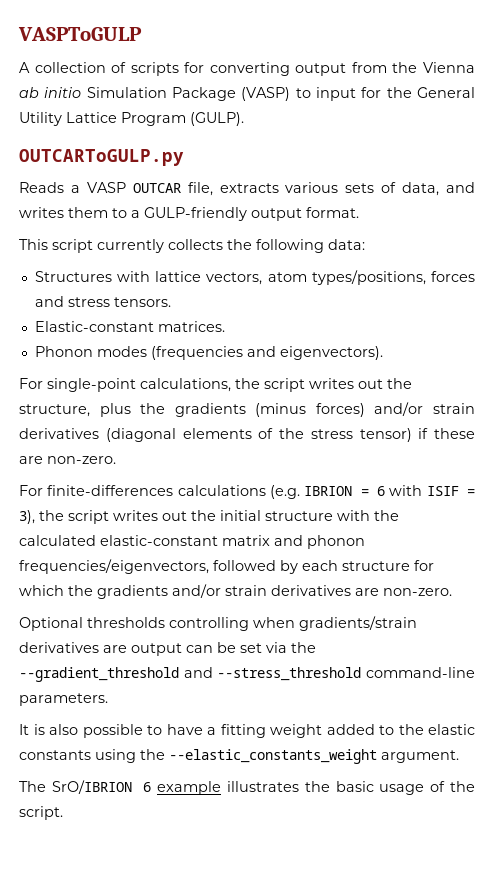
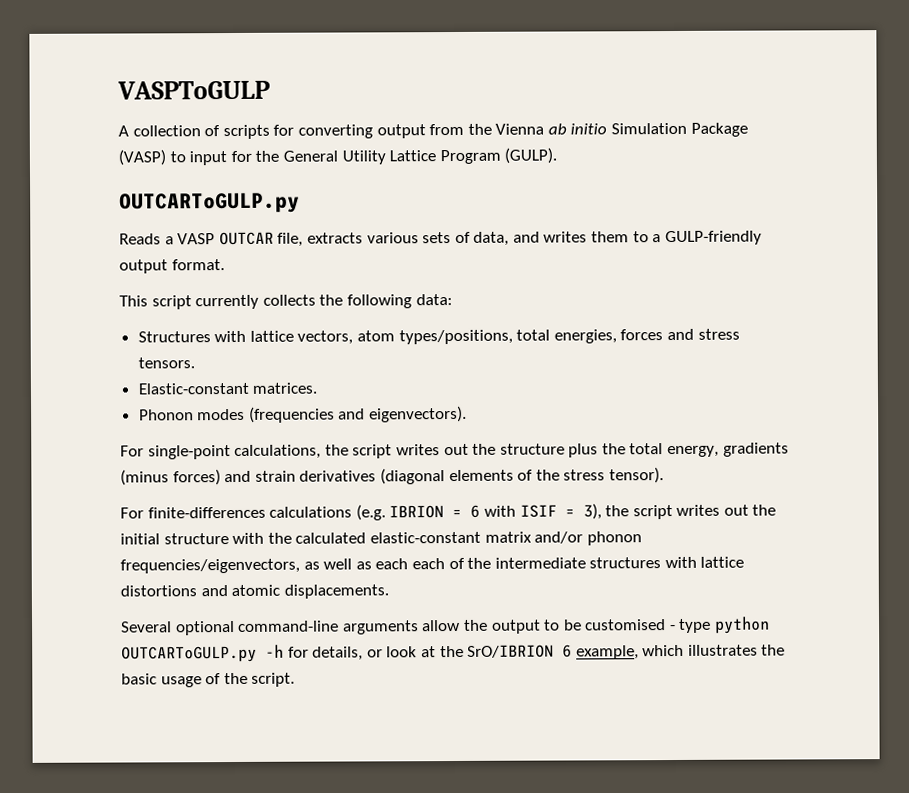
(426, 277) none -> [516,329,617,344] total energies,
[19,404,90,417] structure, -> [499,443,565,455] structure
(166, 408) none -> [629,443,720,458] total energy,
[374,402,424,416] and/or -> [224,470,252,483] and
[359,428,475,442] [19,456,116,464] tensor) if these are non-zero. -> [608,467,664,484] tensor).
[274,535,303,546] and -> [534,531,584,544] and/or
[213,560,434,574] [19,584,452,599] [19,616,417,631] [19,642,316,656] [19,667,475,682] [19,693,108,706] [19,724,475,738] [19,749,459,764] [19,780,222,795] followed by each structure for which the gradients and/or strain derivatives are non-zero. // Optional thresholds controlling when gradients/strain derivatives are output can be set via the --gradient_threshold and --stress_threshold command-line parameters. // It is also possible to have a fitting weight added to the elastic constants using the --elastic_constants_weight argument. // The SrO/IBRION 6 example -> [303,556,745,570] [120,584,389,599] [121,616,771,636] [121,644,685,663] as well as each each of the intermediate structures with lattice distortions and atomic displacements. // Several optional command-line arguments allow the output to be customised - type python OUTCARToGULP.py -h for details, or look at the SrO/IBRION 6 example, which

